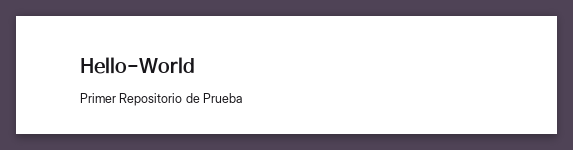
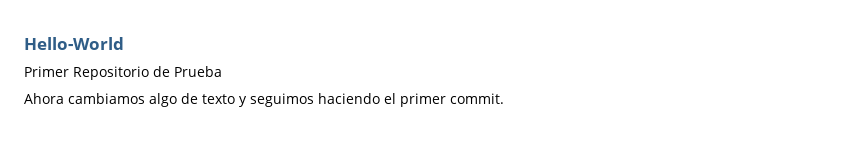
(243, 98) none -> [24,93,504,107] // Ahora cambiamos algo de texto y seguimos haciendo el primer commit.

